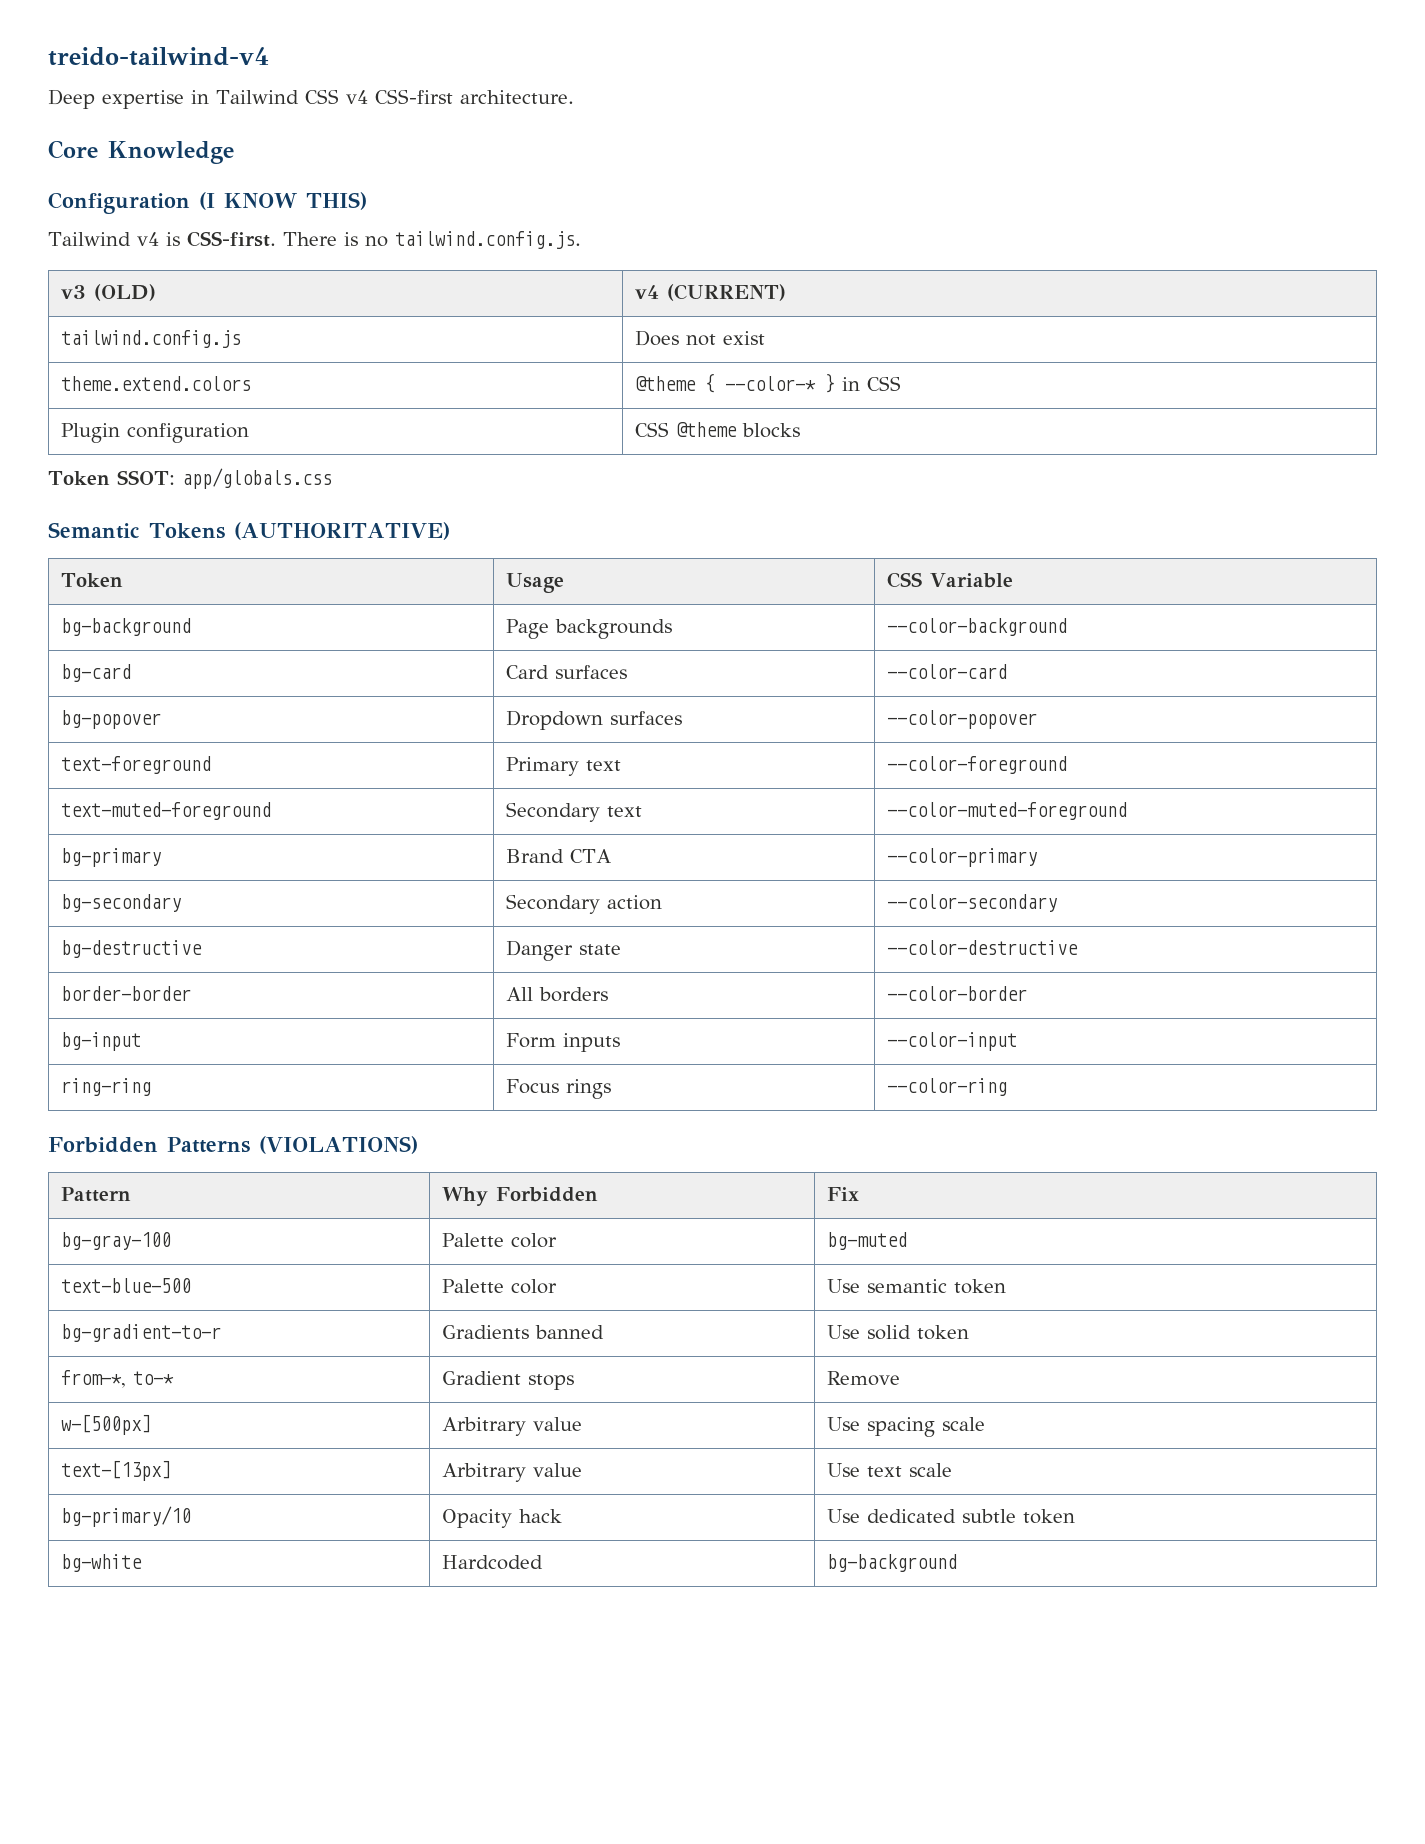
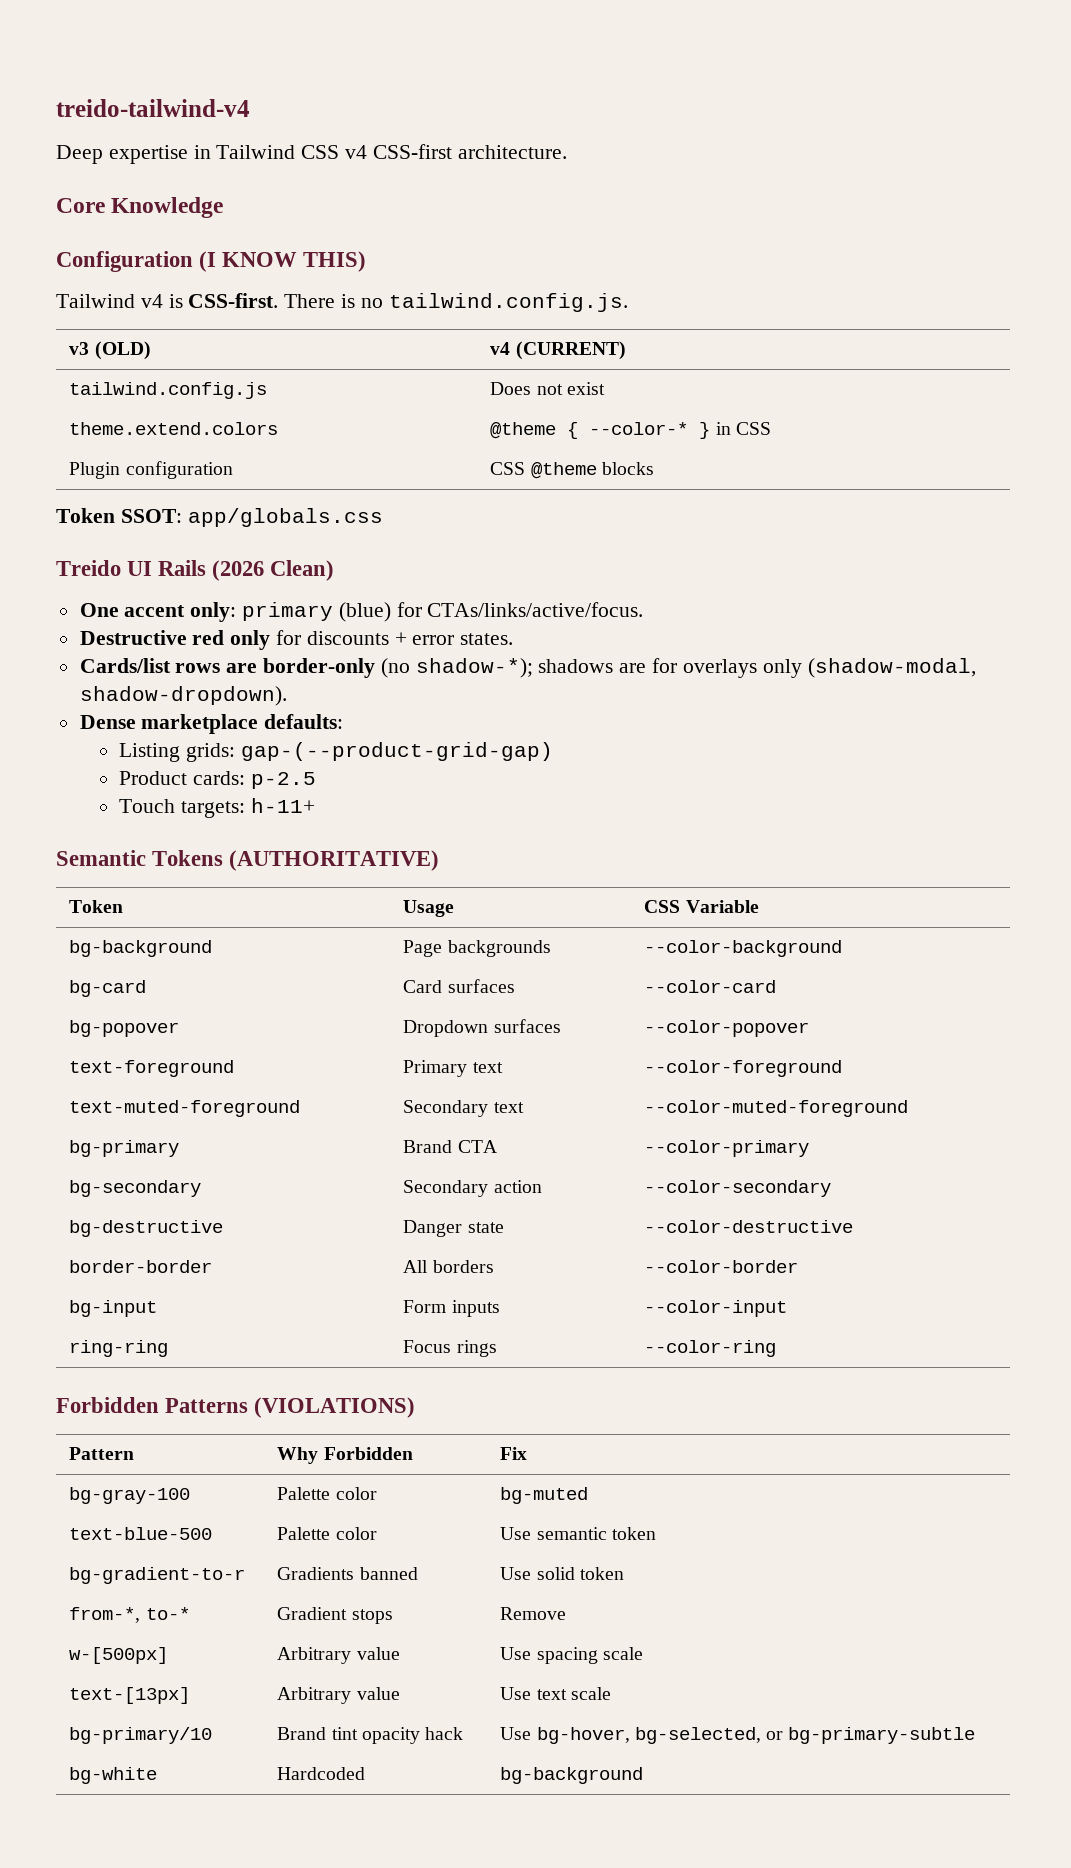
(332, 478) none -> [56,560,335,581] [79,602,644,622] [79,630,514,650] [79,658,976,678] [79,686,287,706] [79,714,344,734] [119,742,553,762] [119,771,316,789] [119,798,315,818] // Treido UI Rails (2026 Clean) // One accent only: primary (blue) for CTAs/links/active/focus. // Destructive red only for discounts + error states. // Cards/list rows are border-only (no shadow-*); shadows are for overlays only (shadow-modal, shadow-dropdown). // Dense marketplace defaults: // Listing grids: gap-(--product-grid-gap) // Product cards: p-2.5 // Touch targets: h-11+
[442,1509,513,1528] Opacity -> [277,1727,420,1744] Brand tint opacity
[867,1509,1076,1524] dedicated subtle token -> [536,1727,976,1744] bg-hover, bg-selected, or bg-primary-subtle

